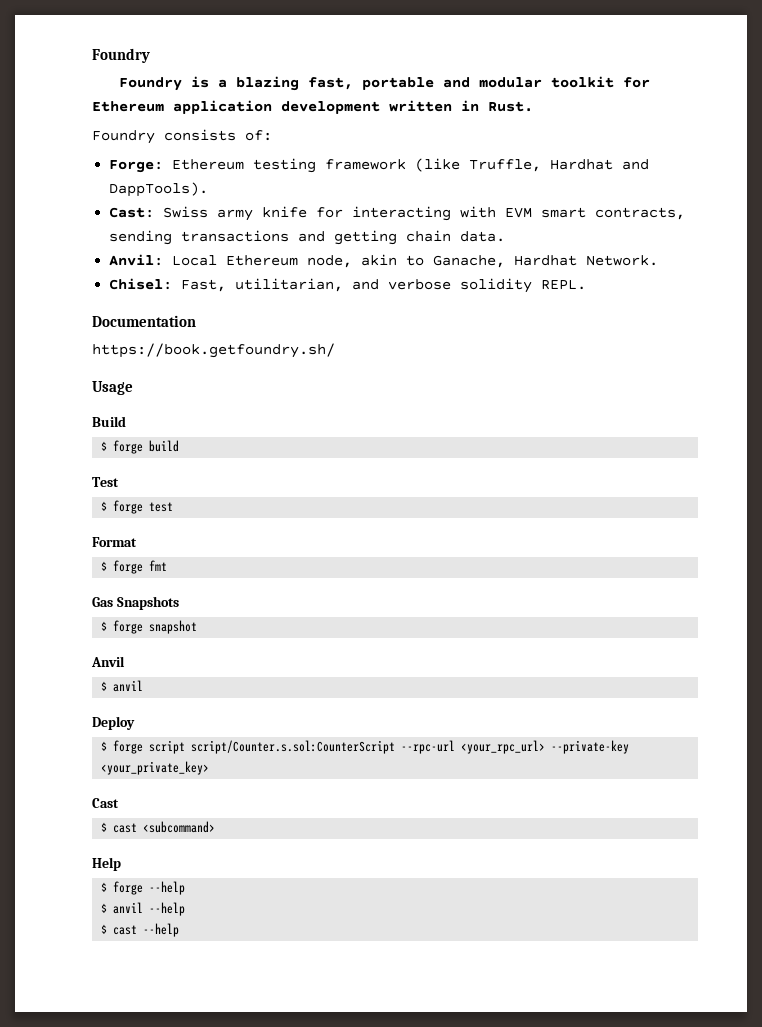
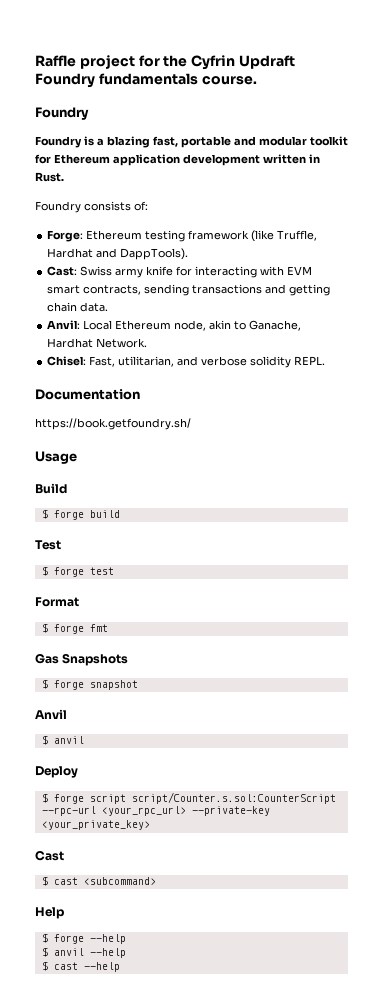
(92, 55) none -> [35,55,295,70] [35,73,257,88] Raffle project for the Cyfrin Updraft Foundry fundamentals course. //

